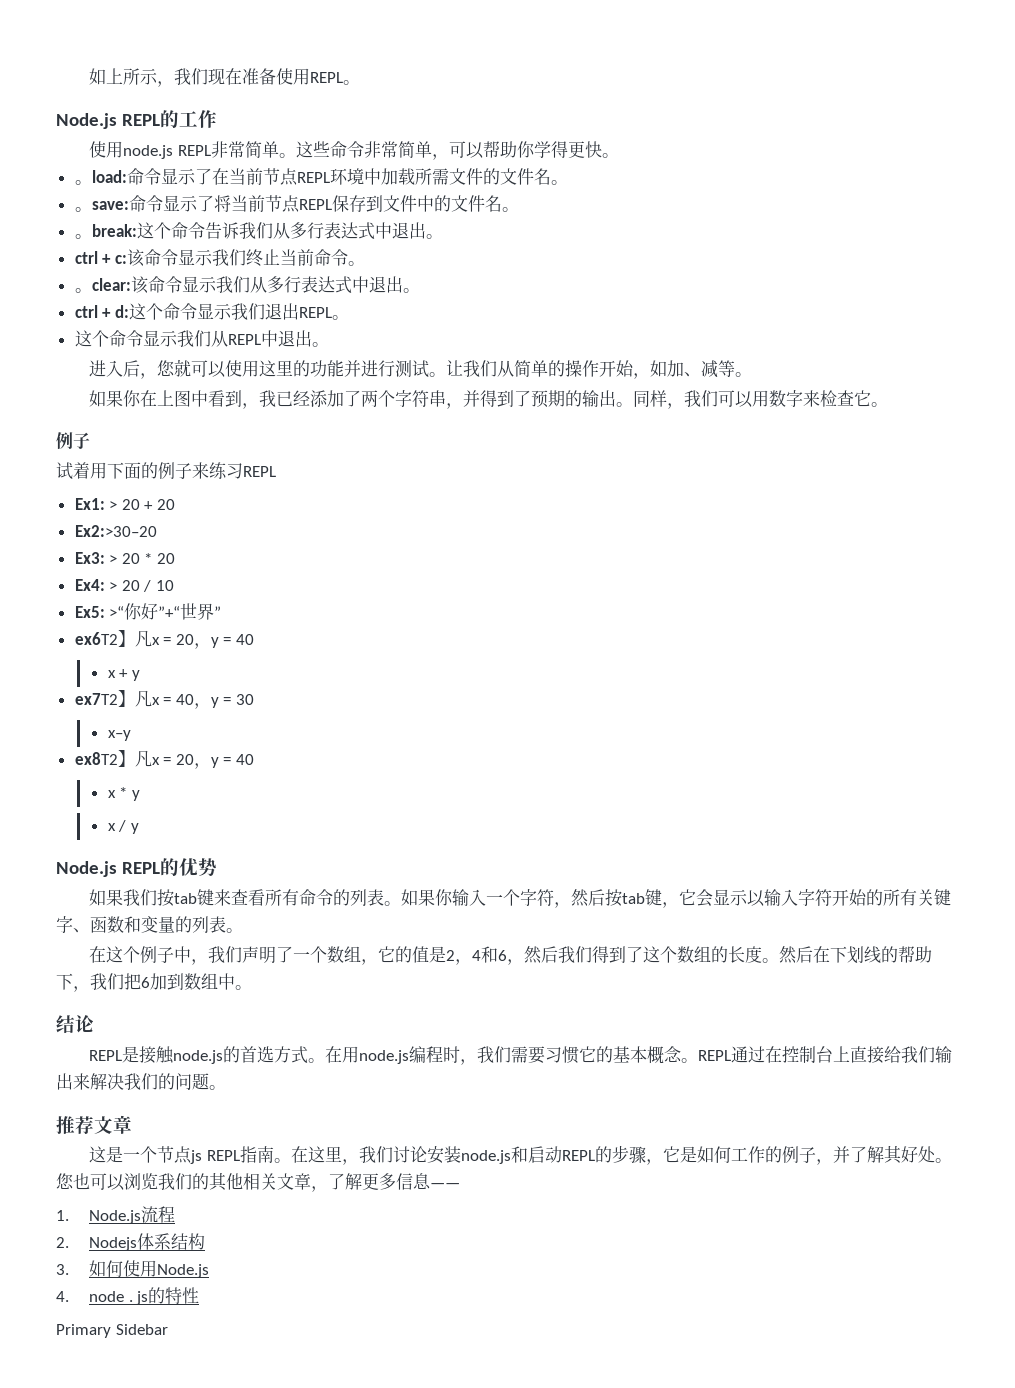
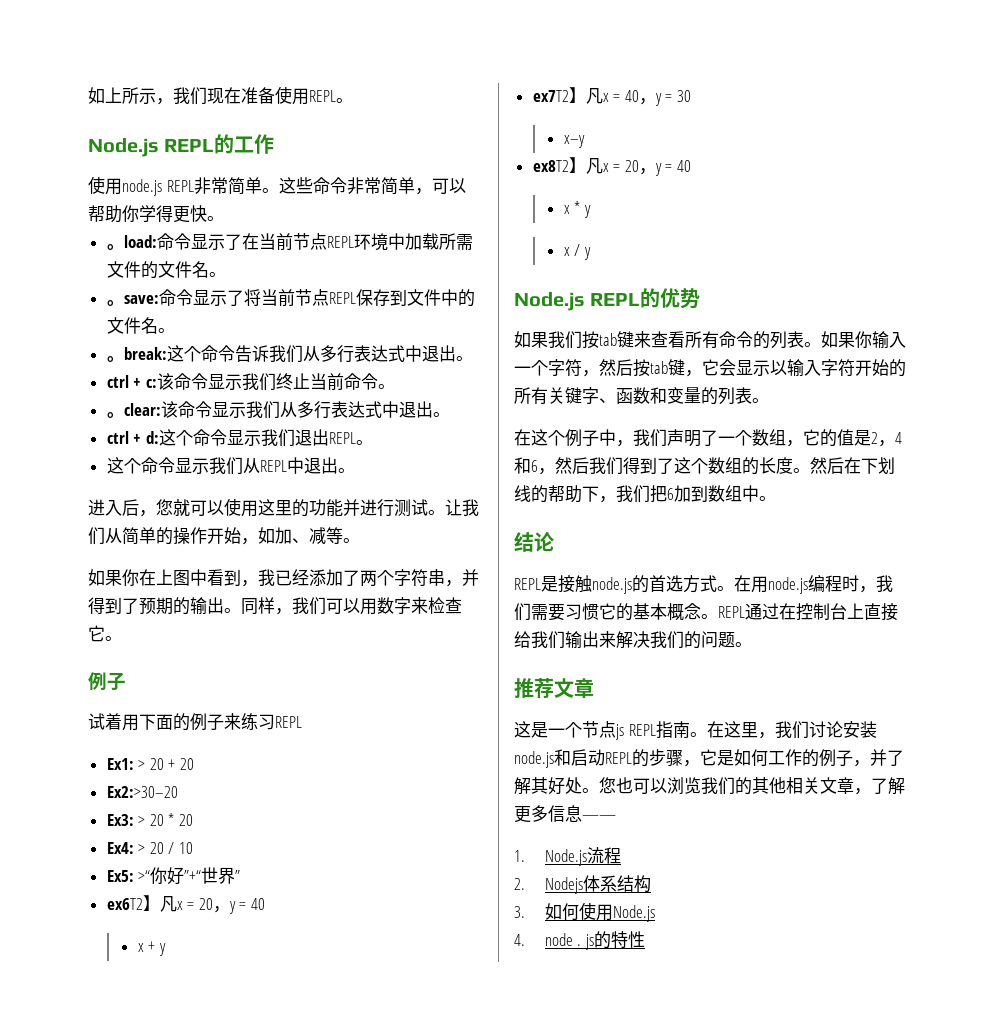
[56,1324,168,1338] // Primary Sidebar -> (645, 939) none

